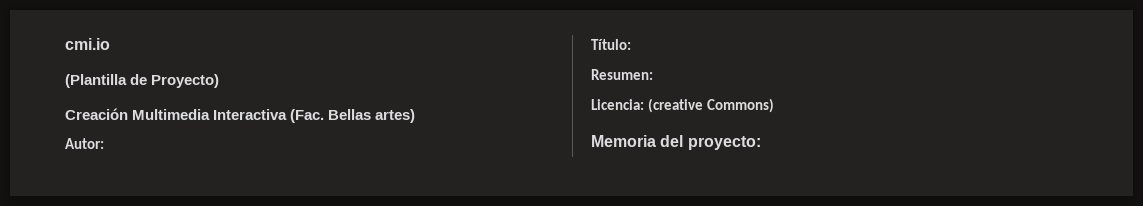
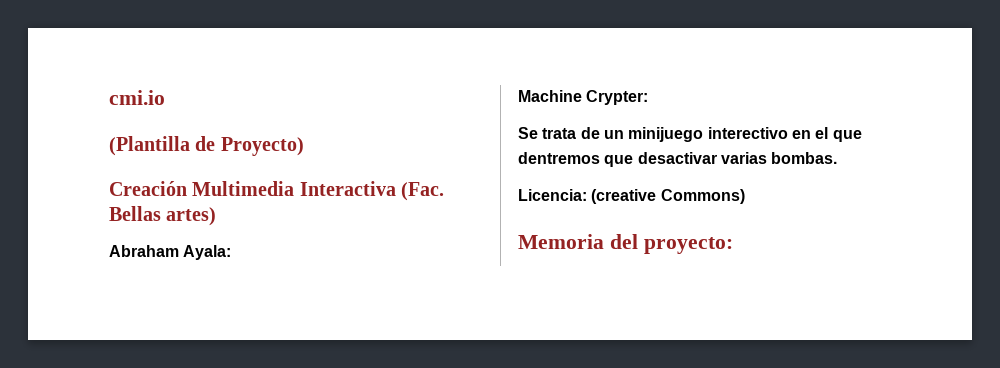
[65,138,104,149] [591,39,631,50] [591,69,653,80] Autor: // Título: // Resumen: -> [109,245,232,260] [518,90,649,105] [518,127,862,142] [518,152,838,167] Abraham Ayala: // Machine Crypter: // Se trata de un minijuego interectivo en el que dentremos que desactivar varias bombas.

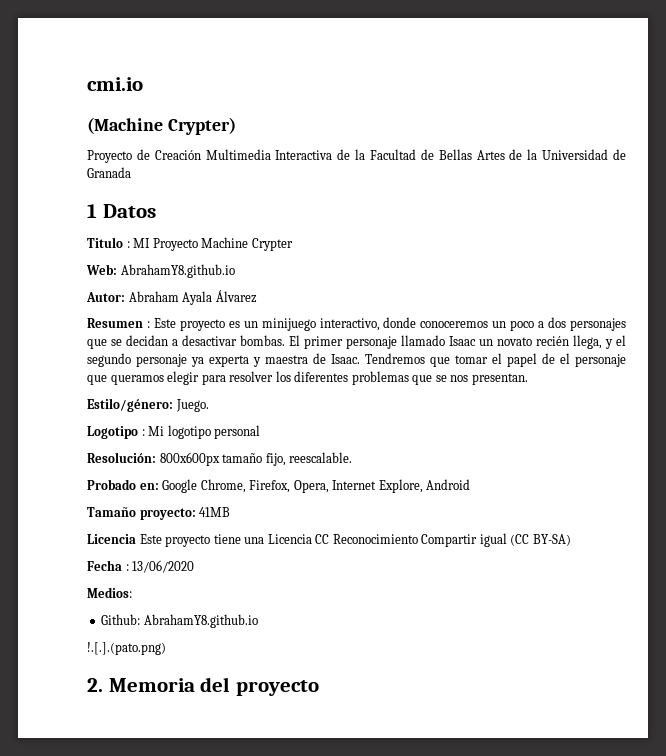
[109,136,304,156] [109,181,445,201] [109,206,217,226] [109,245,232,260] [518,90,649,105] [518,127,862,142] [518,152,838,167] [518,189,745,204] (Plantilla de Proyecto) // Creación Multimedia Interactiva (Fac. Bellas artes) // Abraham Ayala: // Machine Crypter: // Se trata de un minijuego interectivo en el que dentremos que desactivar varias bombas. // Licencia: (creative Commons) // -> [87,117,236,135] [87,149,626,163] [87,167,131,178] [87,204,156,218] [87,237,293,251] [86,264,235,278] [86,290,257,305] [87,317,626,331] [87,335,626,349] [87,353,626,367] [87,371,528,385] [87,398,209,412] [87,425,261,439] [87,452,353,466] [87,479,471,493] [87,507,231,520] [87,533,571,547] [87,560,195,573] [87,587,132,598] [101,614,258,628] [87,642,166,655] [87,678,103,692] (Machine Crypter) // Proyecto de Creación Multimedia Interactiva de la Facultad de Bellas Artes de la Universidad de Granada // 1 Datos // Titulo : MI Proyecto Machine Crypter // Web: AbrahamY8.github.io // Autor: Abraham Ayala Álvarez // Resumen : Este proyecto es un minijuego interactivo, donde conoceremos un poco a dos personajes que se decidan a desactivar bombas. El primer personaje llamado Isaac un novato recién llega, y el segundo personaje ya experta y maestra de Isaac. Tendremos que tomar el papel de el personaje que queramos elegir para resolver los diferentes problemas que se nos presentan. // Estilo/género: Juego. // Logotipo : Mi logotipo personal // Resolución: 800x600px tamaño fijo, reescalable. // Probado en: Google Chrome, Firefox, Opera, Internet Explore, Android // Tamaño proyecto: 41MB // Licencia Este proyecto tiene una Licencia CC Reconocimiento Compartir igual (CC BY-SA) // Fecha : 13/06/2020 // Medios: // Github: AbrahamY8.github.io // !.[.].(pato.png) // 2.
[643,237,733,254] proyecto: -> [235,680,319,696] proyecto

